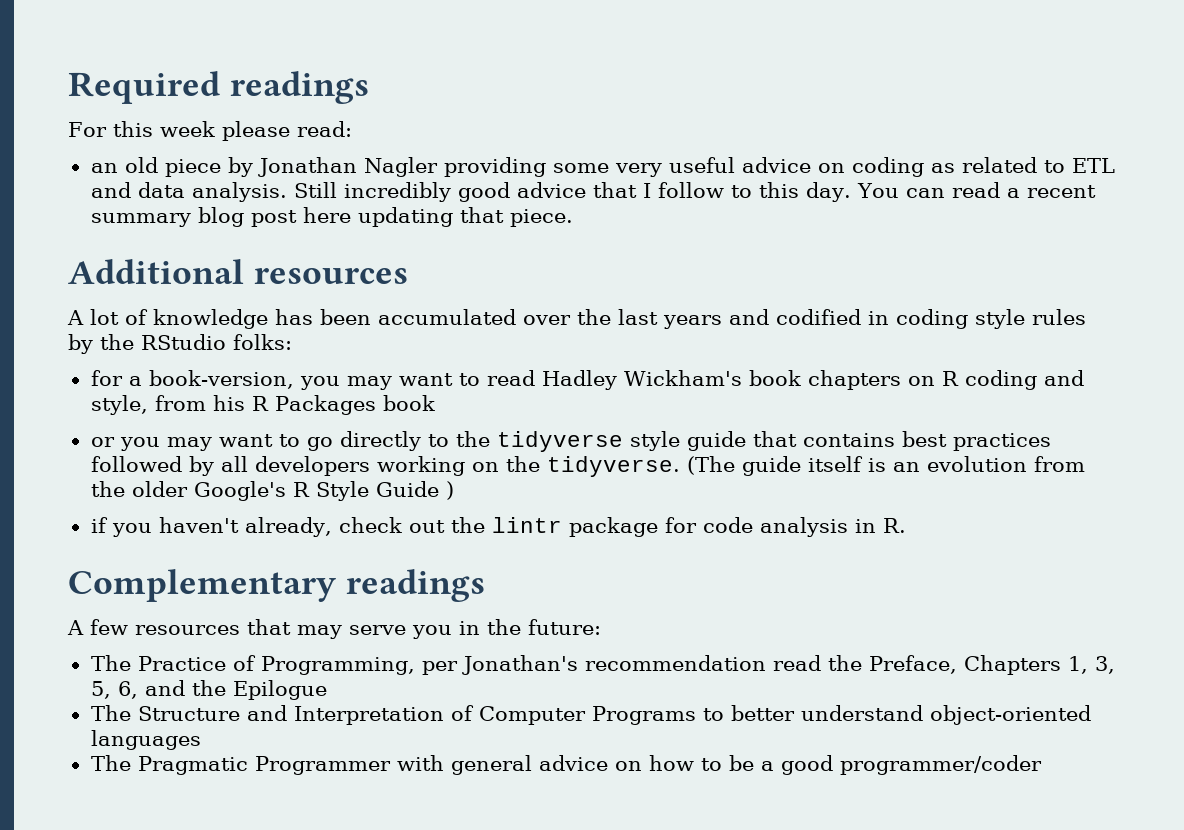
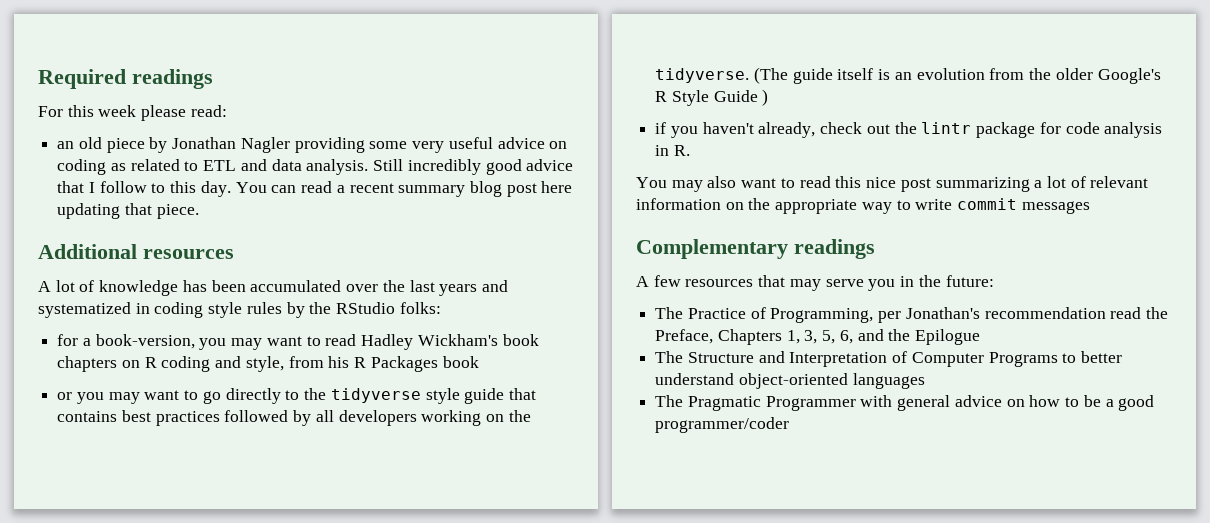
[776,309,861,325] codified -> [38,302,131,318] systematized
(906, 525) none -> [636,176,1149,192] [636,198,1090,214] // You may also want to read this nice post summarizing a lot of relevant information on the appropriate way to write commit messages

